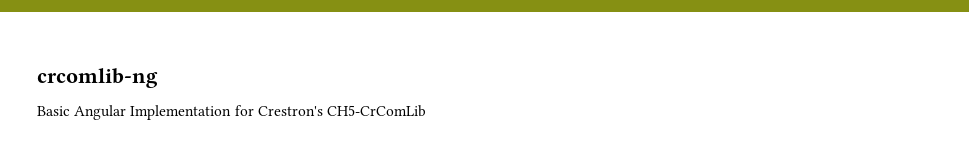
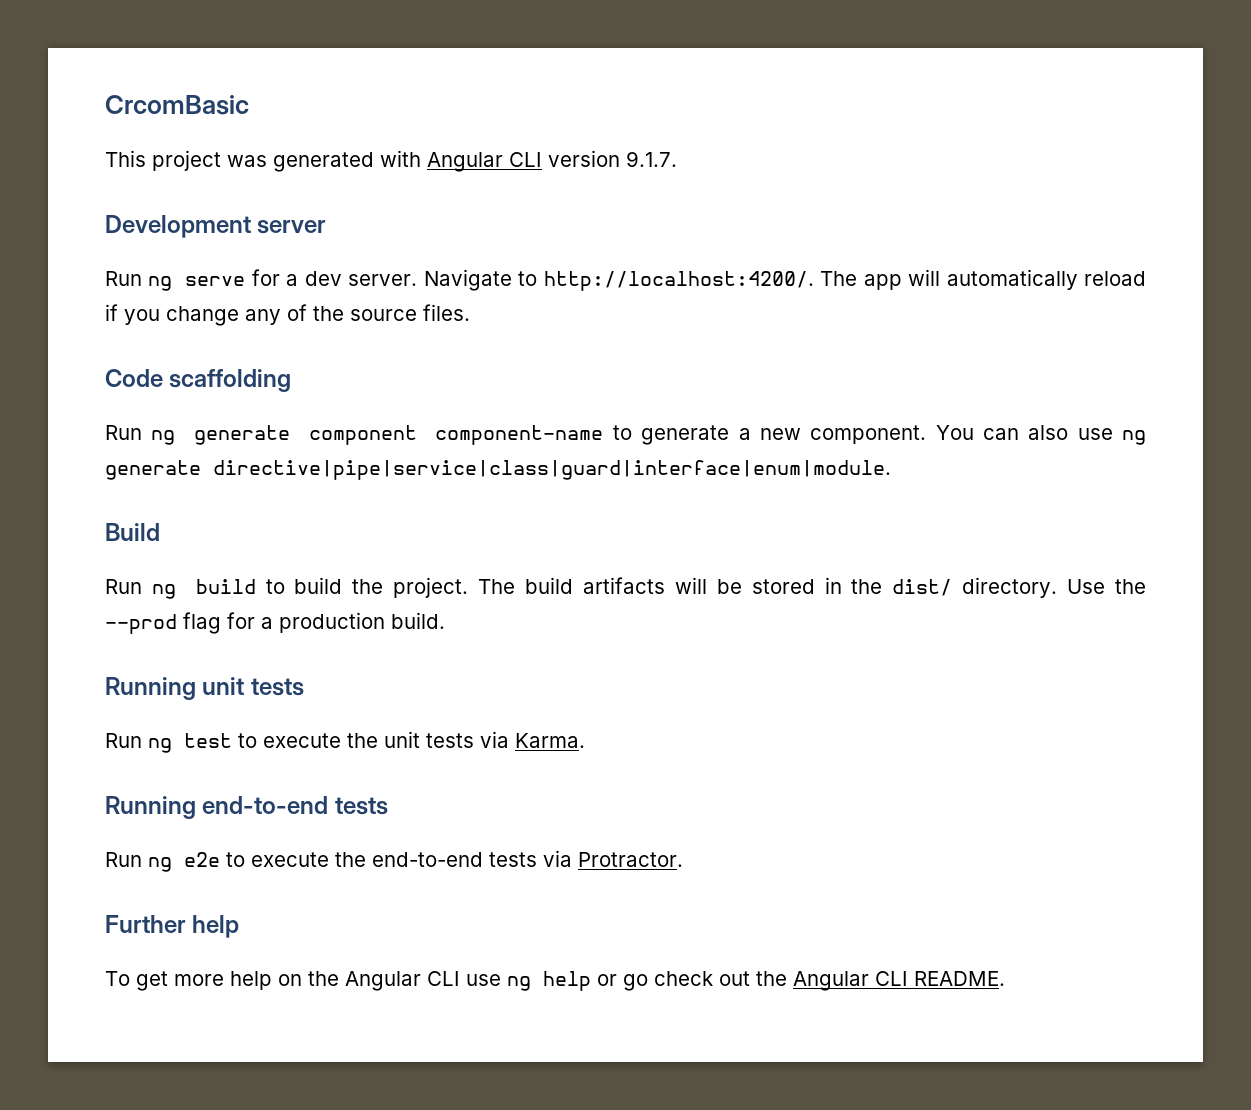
[37,68,158,88] [37,105,426,120] crcomlib-ng // Basic Angular Implementation for Crestron's CH5-CrComLib -> [105,95,249,115] [105,150,677,172] [105,215,327,238] [105,269,1146,291] [105,304,470,326] [105,369,292,392] [105,425,1146,445] [105,460,891,480] [105,523,160,541] [105,577,1147,599] [105,612,445,634] [105,677,304,700] [105,731,585,753] [105,796,388,819] [105,850,683,872] [105,915,240,938] [105,971,1005,991] CrcomBasic // This project was generated with Angular CLI version 9.1.7. // Development server // Run ng serve for a dev server. Navigate to http://localhost:4200/. The app will automatically reload if you change any of the source files. // Code scaffolding // Run ng generate component component-name to generate a new component. You can also use ng generate directive|pipe|service|class|guard|interface|enum|module. // Build // Run ng build to build the project. The build artifacts will be stored in the dist/ directory. Use the --prod flag for a production build. // Running unit tests // Run ng test to execute the unit tests via Karma. // Running end-to-end tests // Run ng e2e to execute the end-to-end tests via Protractor. // Further help // To get more help on the Angular CLI use ng help or go check out the Angular CLI README.

